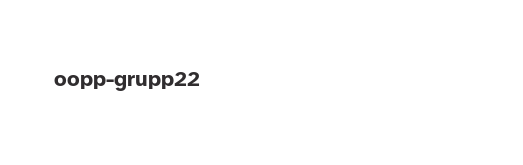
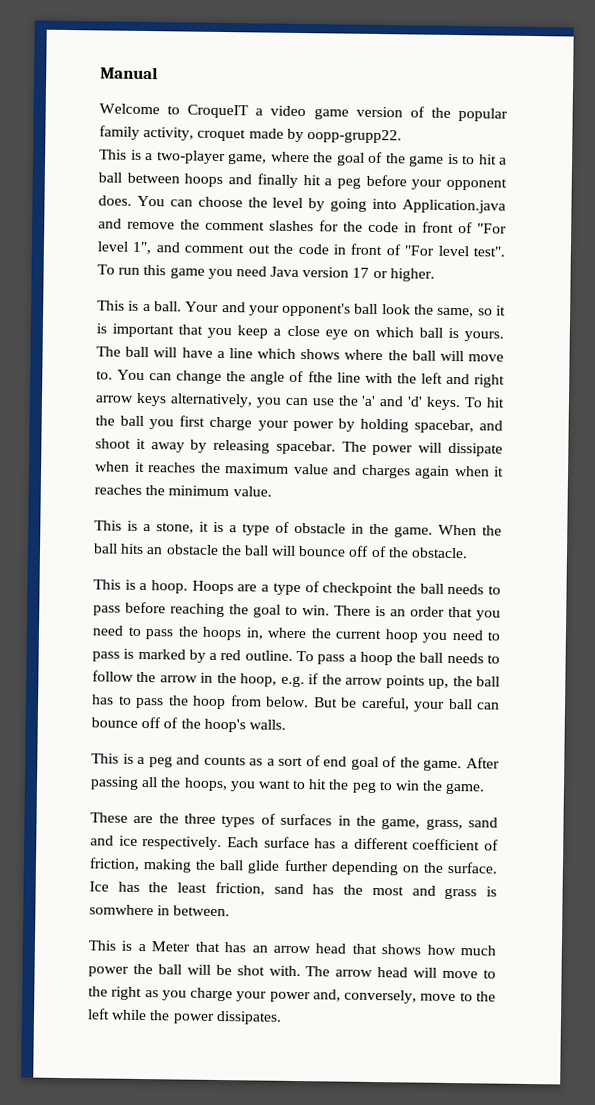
[54,72,200,91] oopp-grupp22 -> [100,66,158,80] [99,103,508,122] [99,125,402,144] [99,149,507,167] [98,172,507,191] [98,195,506,214] [98,218,507,234] [97,241,505,257] [97,264,435,282] [97,300,507,318] [96,323,504,342] [96,346,505,362] [96,369,505,388] [95,392,506,411] [95,415,503,434] [95,438,503,457] [95,461,504,479] [94,484,272,497] [94,520,502,538] [93,543,469,559] [93,579,501,597] [93,601,501,621] [92,625,500,643] [92,648,500,666] [92,670,500,689] [92,694,500,712] [91,717,286,733] [91,753,500,772] [90,776,486,795] [90,812,499,831] [90,835,499,851] [89,857,498,876] [89,881,498,900] [89,904,231,917] [88,940,496,956] [88,963,497,979] [88,986,496,1004] [87,1008,282,1025] Manual // Welcome to CroqueIT a video game version of the popular family activity, croquet made by oopp-grupp22. // This is a two-player game, where the goal of the game is to hit a ball between hoops and finally hit a peg before your opponent does. You can choose the level by going into Application.java and remove the comment slashes for the code in front of "For level 1", and comment out the code in front of "For level test". To run this game you need Java version 17 or higher. // This is a ball. Your and your opponent's ball look the same, so it is important that you keep a close eye on which ball is yours. The ball will have a line which shows where the ball will move to. You can change the angle of fthe line with the left and right arrow keys alternatively, you can use the 'a' and 'd' keys. To hit the ball you first charge your power by holding spacebar, and shoot it away by releasing spacebar. The power will dissipate when it reaches the maximum value and charges again when it reaches the minimum value. // This is a stone, it is a type of obstacle in the game. When the ball hits an obstacle the ball will bounce off of the obstacle. // This is a hoop. Hoops are a type of checkpoint the ball needs to pass before reaching the goal to win. There is an order that you need to pass the hoops in, where the current hoop you need to pass is marked by a red outline. To pass a hoop the ball needs to follow the arrow in the hoop, e.g. if the arrow points up, the ball has to pass the hoop from below. But be careful, your ball can bounce off of the hoop's walls. // This is a peg and counts as a sort of end goal of the game. After passing all the hoops, you want to hit the peg to win the game. // These are the three types of surfaces in the game, grass, sand and ice respectively. Each surface has a different coefficient of friction, making the ball glide further depending on the surface. Ice has the least friction, sand has the most and grass is somwhere in between. // This is a Meter that has an arrow head that shows how much power the ball will be shot with. The arrow head will move to the right as you charge your power and, conversely, move to the left while the power dissipates.

